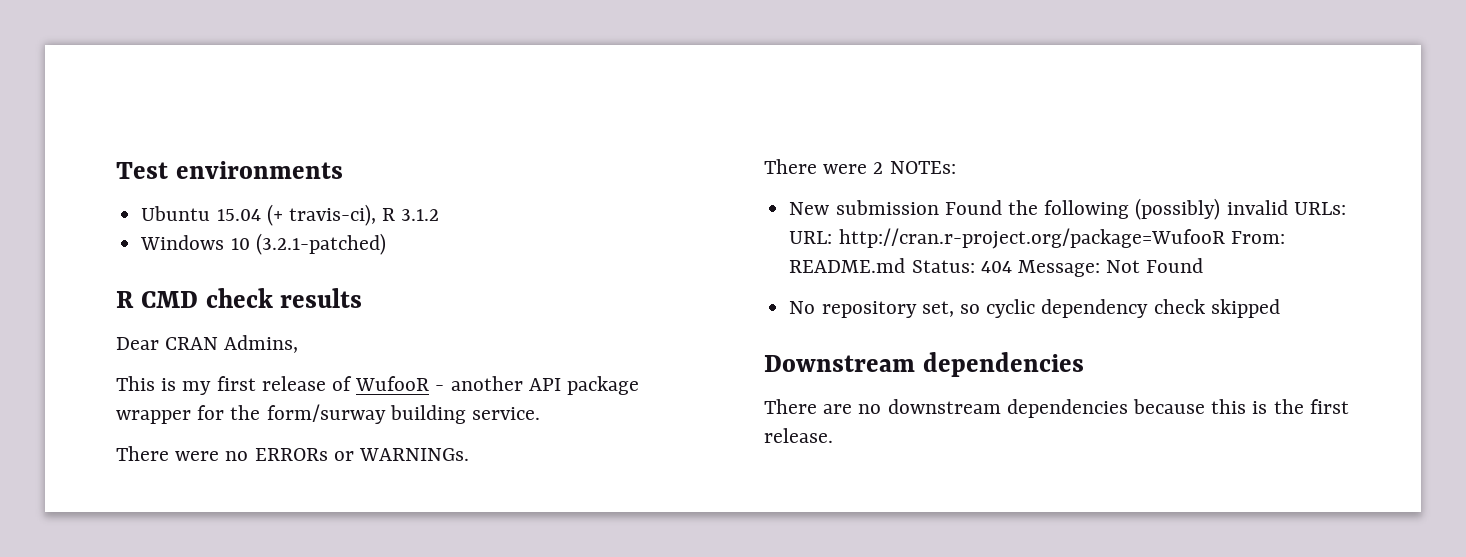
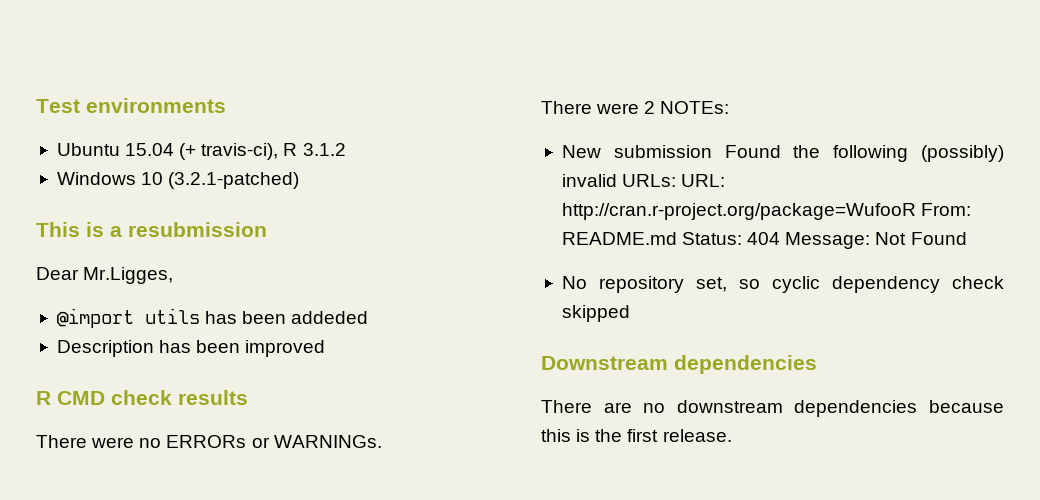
[116,288,363,308] [116,335,299,353] [116,376,640,395] [116,404,541,424] R CMD check results // Dear CRAN Admins, // This is my first release of WufooR - another API package wrapper for the form/surway building service. -> [36,222,267,237] [36,267,174,284] [56,308,369,328] [56,340,326,357] [36,390,248,405] This is a resubmission // Dear Mr.Ligges, // @import utils has been addeded // Description has been improved // R CMD check results

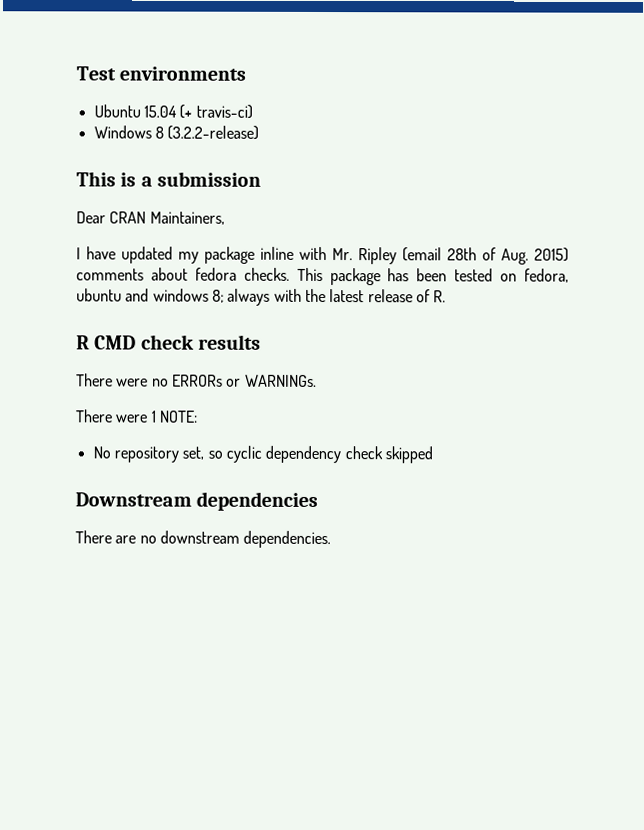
[201,143,346,160] travis-ci), R 3.1.2 -> [195,104,253,119] travis-ci)
[141,172,300,189] 10 (3.2.1-patched) -> [154,125,260,140] 8 (3.2.2-release)
[128,222,267,237] resubmission -> [157,171,262,187] submission
[83,267,174,284] [56,308,369,328] [56,340,326,357] Mr.Ligges, // @import utils has been addeded // Description has been improved -> [109,211,225,225] [76,246,569,265] [76,267,569,286] [76,288,447,306] CRAN Maintainers, // I have updated my package inline with Mr. Ripley (email 28th of Aug. 2015) comments about fedora checks. This package has been tested on fedora, ubuntu and windows 8; always with the latest release of R.
[644,101,730,114] [561,145,1004,162] [561,174,726,187] [561,203,972,220] [561,232,967,249] 2 NOTEs: // New submission Found the following (possibly) invalid URLs: URL: http://cran.r-project.org/package=WufooR From: README.md Status: 404 Message: Not Found -> [150,410,198,423] 1 NOTE:
[794,400,1004,417] [541,429,732,442] dependencies because this is the first release. -> [243,530,332,549] dependencies.

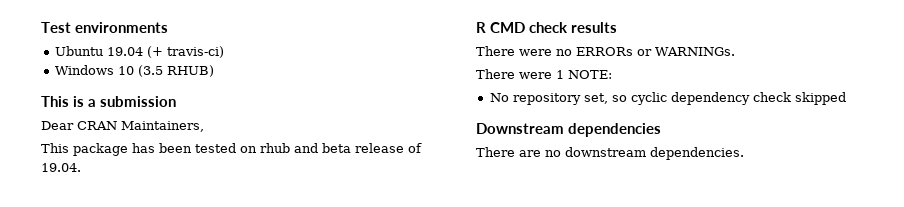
[143,105,177,118] 15.04 -> [106,47,143,56] 19.04
[154,125,260,140] 8 (3.2.2-release) -> [117,65,214,77] 10 (3.5 RHUB)
[76,246,569,265] [76,267,290,281] I have updated my package inline with Mr. Ripley (email 28th of Aug. 2015) comments about fedora checks. -> (204, 126) none
[523,268,569,283] [76,288,365,306] fedora, ubuntu and windows 8; always with the latest -> [260,143,351,153] rhub and beta
[433,290,447,303] R. -> [41,163,81,172] 19.04.

